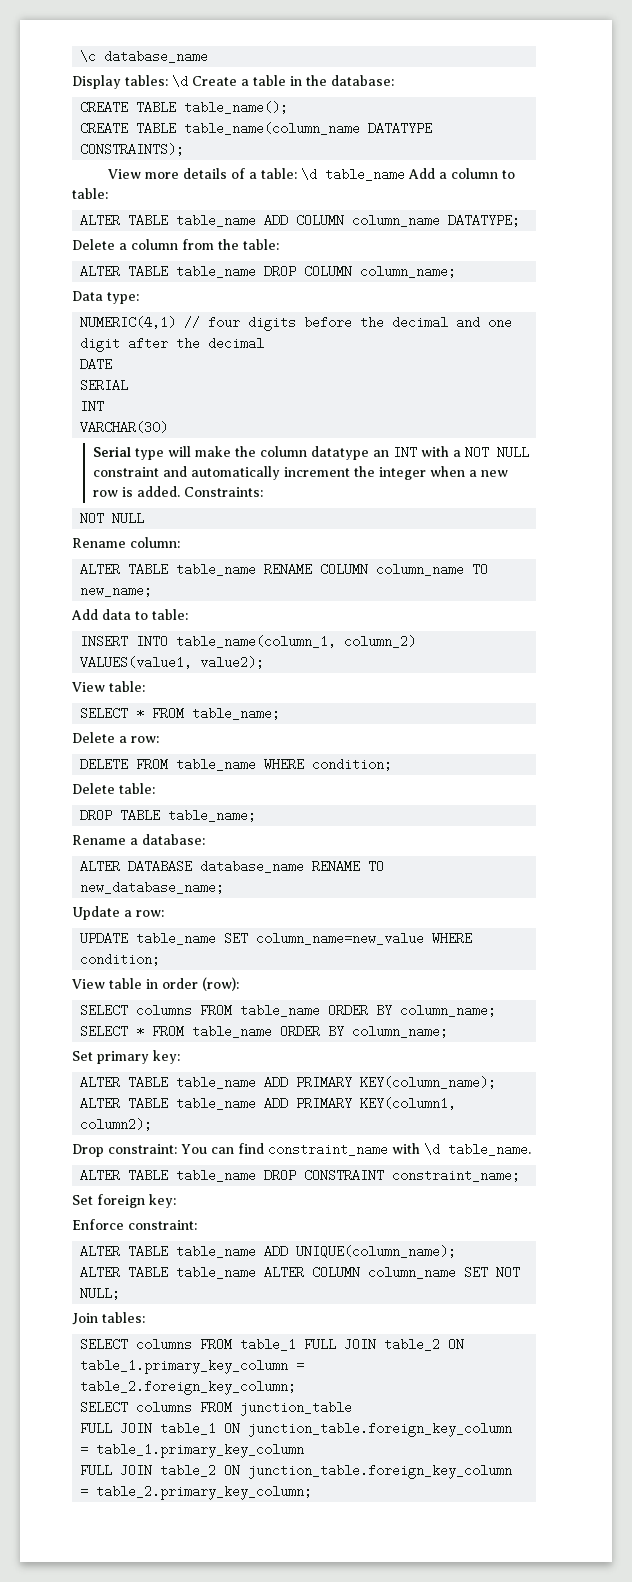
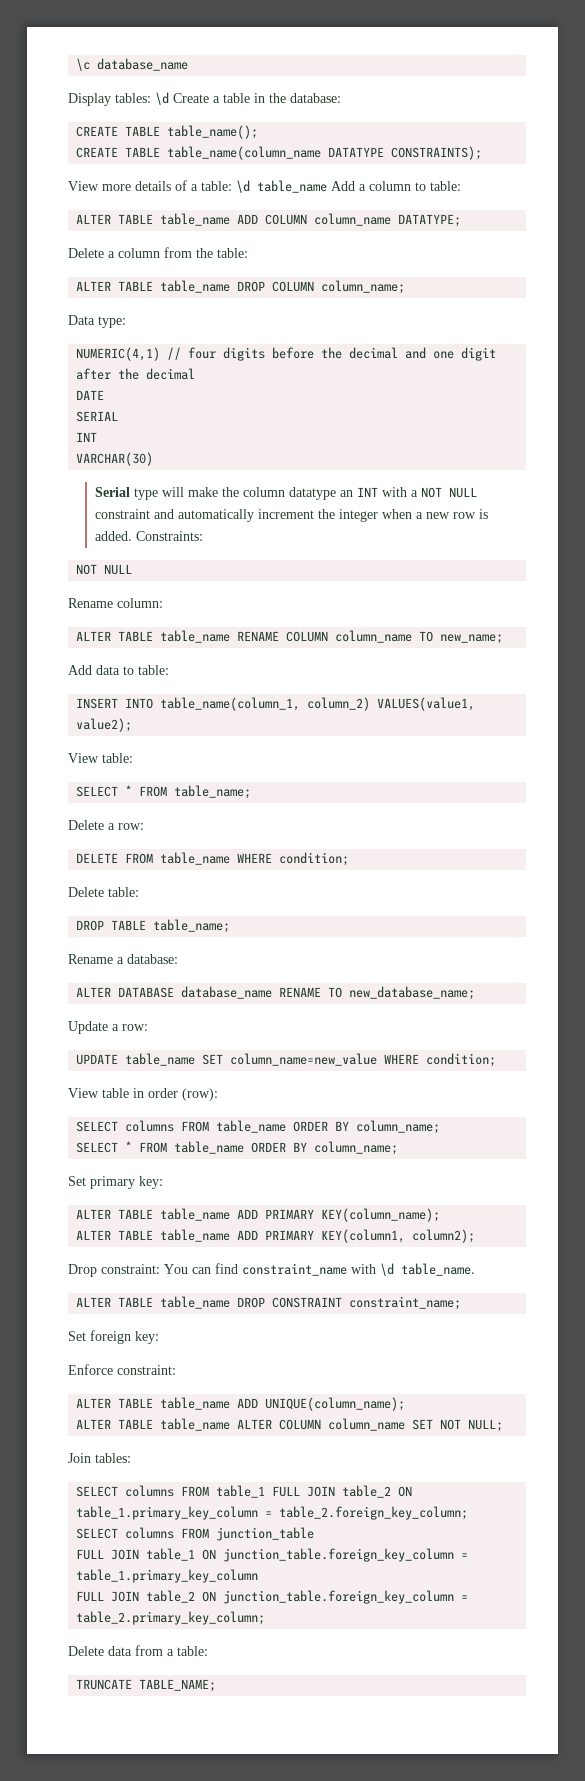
(313, 1492) none -> [68,1645,208,1656] [76,1679,217,1692] // Delete data from a table: // TRUNCATE TABLE_NAME;

